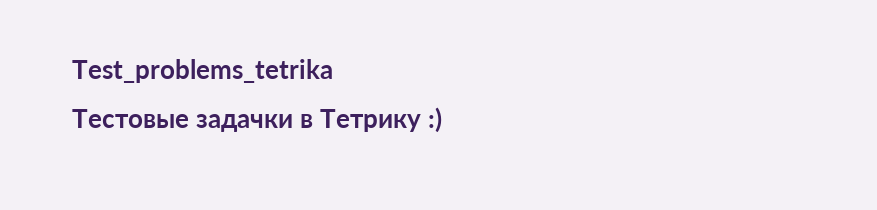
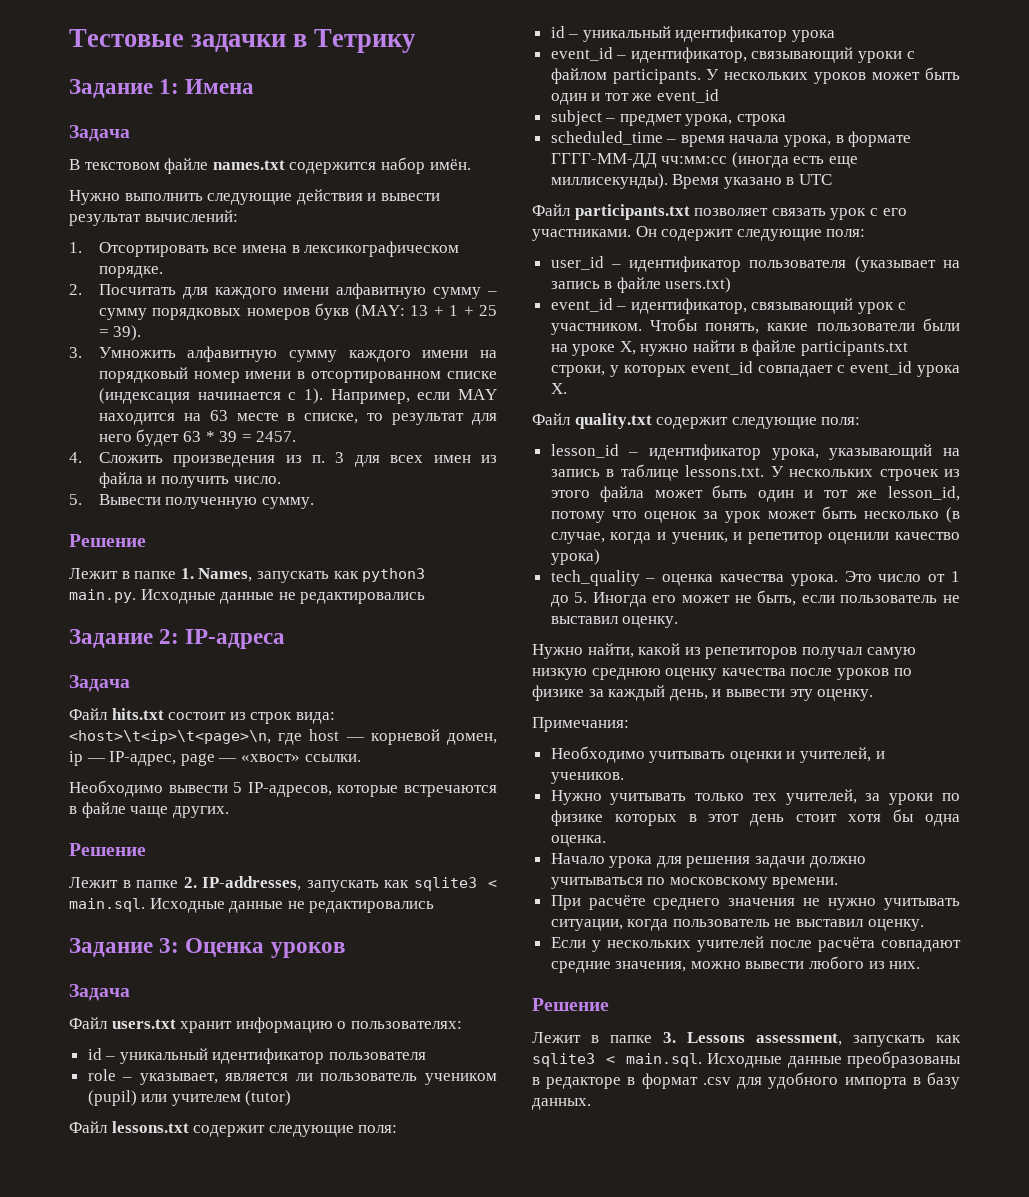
[72,59,333,83] Test_problems_tetrika // -> (69, 38) none
[427,107,442,133] :) -> [69,79,255,98] [69,125,130,142] [69,157,471,174] [69,189,440,205] [69,210,238,226] [69,241,460,257] [98,266,163,278] [69,283,497,299] [98,303,498,320] [98,325,142,341] [69,346,497,362] [98,367,497,383] [98,388,497,404] [98,410,497,425] [98,429,297,446] [69,452,497,467] [98,472,281,488] [69,494,314,509] [69,534,146,547] [69,568,426,583] [69,589,426,604] [69,629,286,649] [69,675,130,692] [69,708,335,724] [69,729,497,745] [69,751,361,766] [69,780,498,797] [69,802,229,818] [69,843,146,856] [69,876,497,892] [69,898,435,913] [69,938,345,958] [69,984,130,1001] [69,1017,462,1033] [87,1048,427,1064] [87,1069,498,1085] [87,1090,292,1106] [69,1121,398,1137] [550,26,836,42] [550,47,915,63] [550,67,960,84] [550,89,720,105] [550,110,787,126] [550,131,912,147] [550,152,859,168] [550,173,833,189] [532,204,907,220] [532,226,866,241] [550,256,960,272] [550,277,732,293] [550,298,906,314] [550,318,960,335] [550,340,908,356] [550,361,960,377] [550,383,567,394] [532,413,861,429] [550,444,960,460] [550,464,960,481] [550,485,960,502] [550,506,960,523] [550,532,960,544] [550,549,600,565] [550,570,961,586] [550,590,960,607] [550,616,679,628] [532,643,916,659] [532,668,912,680] [532,685,874,701] [532,717,629,732] [550,746,885,763] [550,772,624,784] [550,789,960,805] [550,809,960,826] [550,835,606,847] [550,853,866,868] [550,877,839,889] [550,895,960,910] [550,919,924,931] [550,936,961,952] [550,956,921,973] [532,998,609,1011] [532,1032,961,1047] [532,1051,961,1068] [532,1072,960,1089] [532,1098,591,1110] // Задание 1: Имена // Задача // В текстовом файле names.txt содержится набор имён. // Нужно выполнить следующие действия и вывести результат вычислений: // 1. Отсортировать все имена в лексикографическом порядке. // 2. Посчитать для каждого имени алфавитную сумму – сумму порядковых номеров букв (MAY: 13 + 1 + 25 = 39). // 3. Умножить алфавитную сумму каждого имени на порядковый номер имени в отсортированном списке (индексация начинается с 1). Например, если MAY находится на 63 месте в списке, то результат для него будет 63 * 39 = 2457. // 4. Сложить произведения из п. 3 для всех имен из файла и получить число. // 5. Вывести полученную сумму. // Решение // Лежит в папке 1. Names, запускать как python3 main.py. Исходные данные не редактировались // Задание 2: IP-адреса // Задача // Файл hits.txt состоит из строк вида: <host>\t<ip>\t<page>\n, где host — корневой домен, ip — IP-адрес, page — «хвост» ссылки. // Необходимо вывести 5 IP-адресов, которые встречаются в файле чаще других. // Решение // Лежит в папке 2. IP-addresses, запускать как sqlite3 < main.sql. Исходные данные не редактировались // Задание 3: Оценка уроков // Задача // Файл users.txt хранит информацию о пользователях: // id – уникальный идентификатор пользователя // role – указывает, является ли пользователь учеником (pupil) или учителем (tutor) // Файл lessons.txt содержит следующие поля: // id – уникальный идентификатор урока // event_id – идентификатор, связывающий уроки с файлом participants. У нескольких уроков может быть один и тот же event_id // subject – предмет урока, строка // scheduled_time – время начала урока, в формате ГГГГ-ММ-ДД чч:мм:сс (иногда есть еще миллисекунды). Время указано в UTC // Файл participants.txt позволяет связать урок с его участниками. Он содержит следующие поля: // user_id – идентификатор пользователя (указывает на запись в файле users.txt) // event_id – идентификатор, связывающий урок с участником. Чтобы понять, какие пользователи были на уроке Х, нужно найти в файле participants.txt строки, у которых event_id совпадает с event_id урока Х. // Файл quality.txt содержит следующие поля: // lesson_id – идентификатор урока, указывающий на запись в таблице lessons.txt. У нескольких строчек из этого файла может быть один и тот же lesson_id, потому что оценок за урок может быть несколько (в случае, когда и ученик, и репетитор оценили качество урока) // tech_quality – оценка качества урока. Это число от 1 до 5. Иногда его может не быть, если пользователь не выставил оценку. // Нужно найти, какой из репетиторов получал самую низкую среднюю оценку качества после уроков по физике за каждый день, и вывести эту оценку. // Примечания: // Необходимо учитывать оценки и учителей, и учеников. // Нужно учитывать только тех учителей, за уроки по физике которых в этот день стоит хотя бы одна оценка. // Начало урока для решения задачи должно учитываться по московскому времени. // При расчёте среднего значения не нужно учитывать ситуации, когда пользователь не выставил оценку. // Если у нескольких учителей после расчёта совпадают средние значения, можно вывести любого из них. // Решение // Лежит в папке 3. Lessons assessment, запускать как sqlite3 < main.sql. Исходные данные преобразованы в редакторе в формат .csv для удобного импорта в базу данных.

